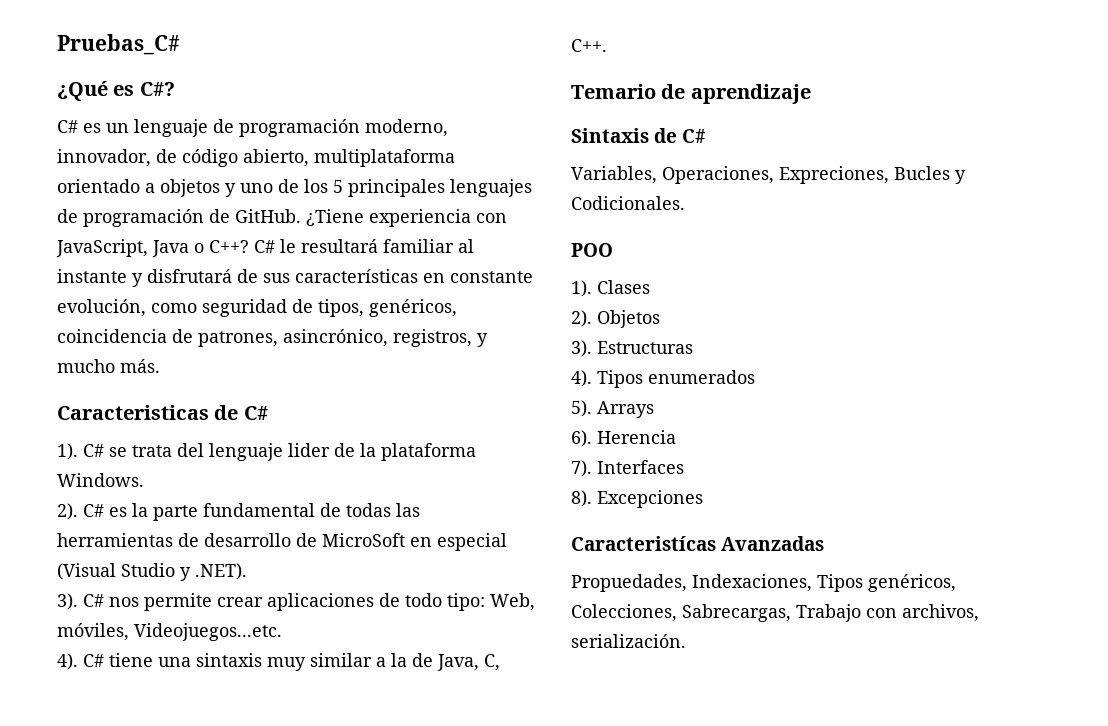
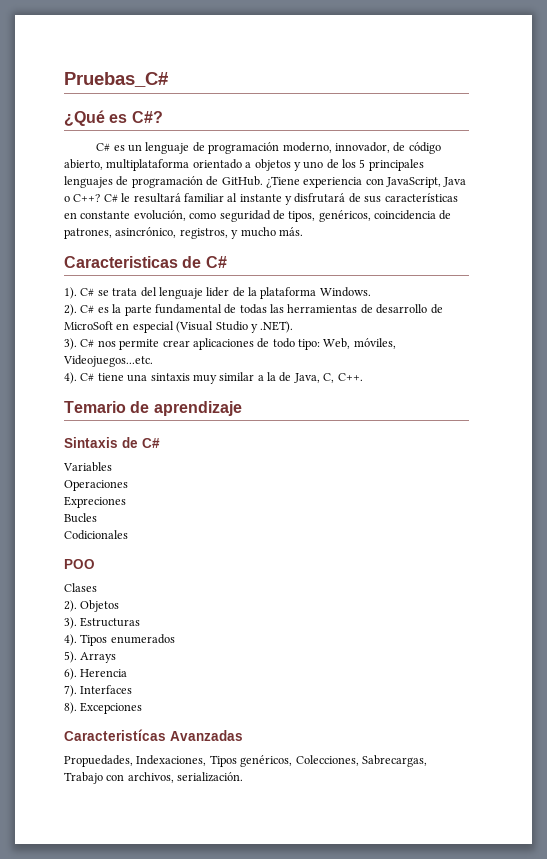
[571,166,889,184] Variables, Operaciones, Expreciones, -> [63,462,112,472] [64,480,128,491] [64,496,126,508] Variables // Operaciones // Expreciones //
[955,170,966,184] [571,196,685,210] y Codicionales. -> [64,530,128,540] // Codicionales
[571,280,592,297] 1). -> (95, 564) none

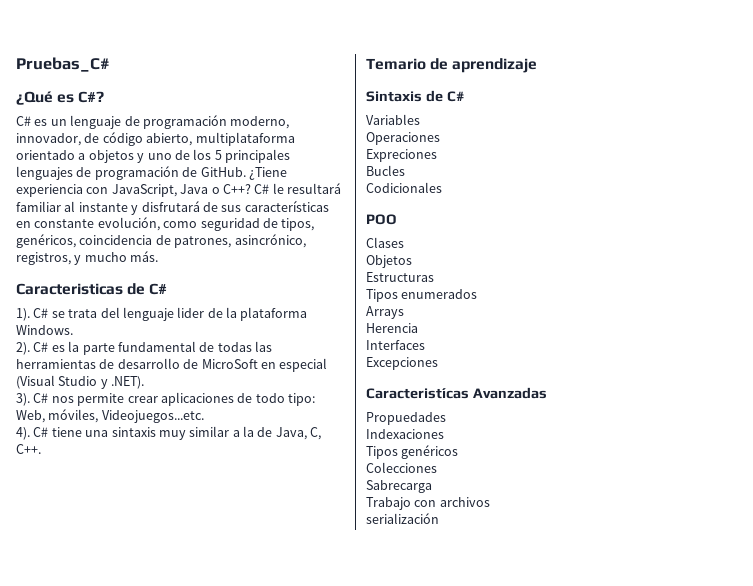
[64,600,77,612] 2). -> (404, 242) none
[64,617,77,629] 3). -> (412, 261) none
[64,634,77,646] 4). -> (434, 277) none
[64,651,77,663] 5). -> (478, 294) none
[64,668,77,680] 6). -> (404, 312) none
[64,685,77,697] 7). -> (418, 328) none
[64,702,77,714] 8). -> (425, 345) none
[64,755,427,767] [64,772,244,784] Propuedades, Indexaciones, Tipos genéricos, Colecciones, Sabrecargas, Trabajo con archivos, serialización. -> [366,412,446,425] [366,429,444,439] [366,445,459,459] [366,462,437,473] [366,480,432,493] [366,497,490,510] [366,513,439,524] Propuedades // Indexaciones // Tipos genéricos // Colecciones // Sabrecarga // Trabajo con archivos // serialización

